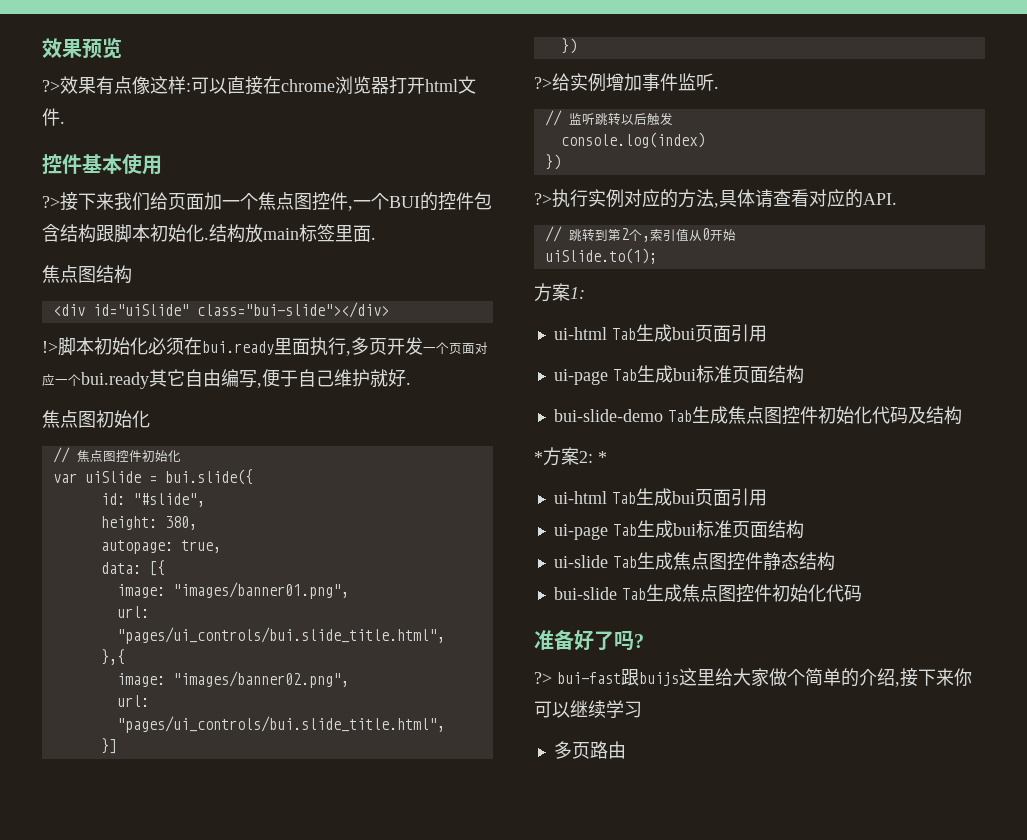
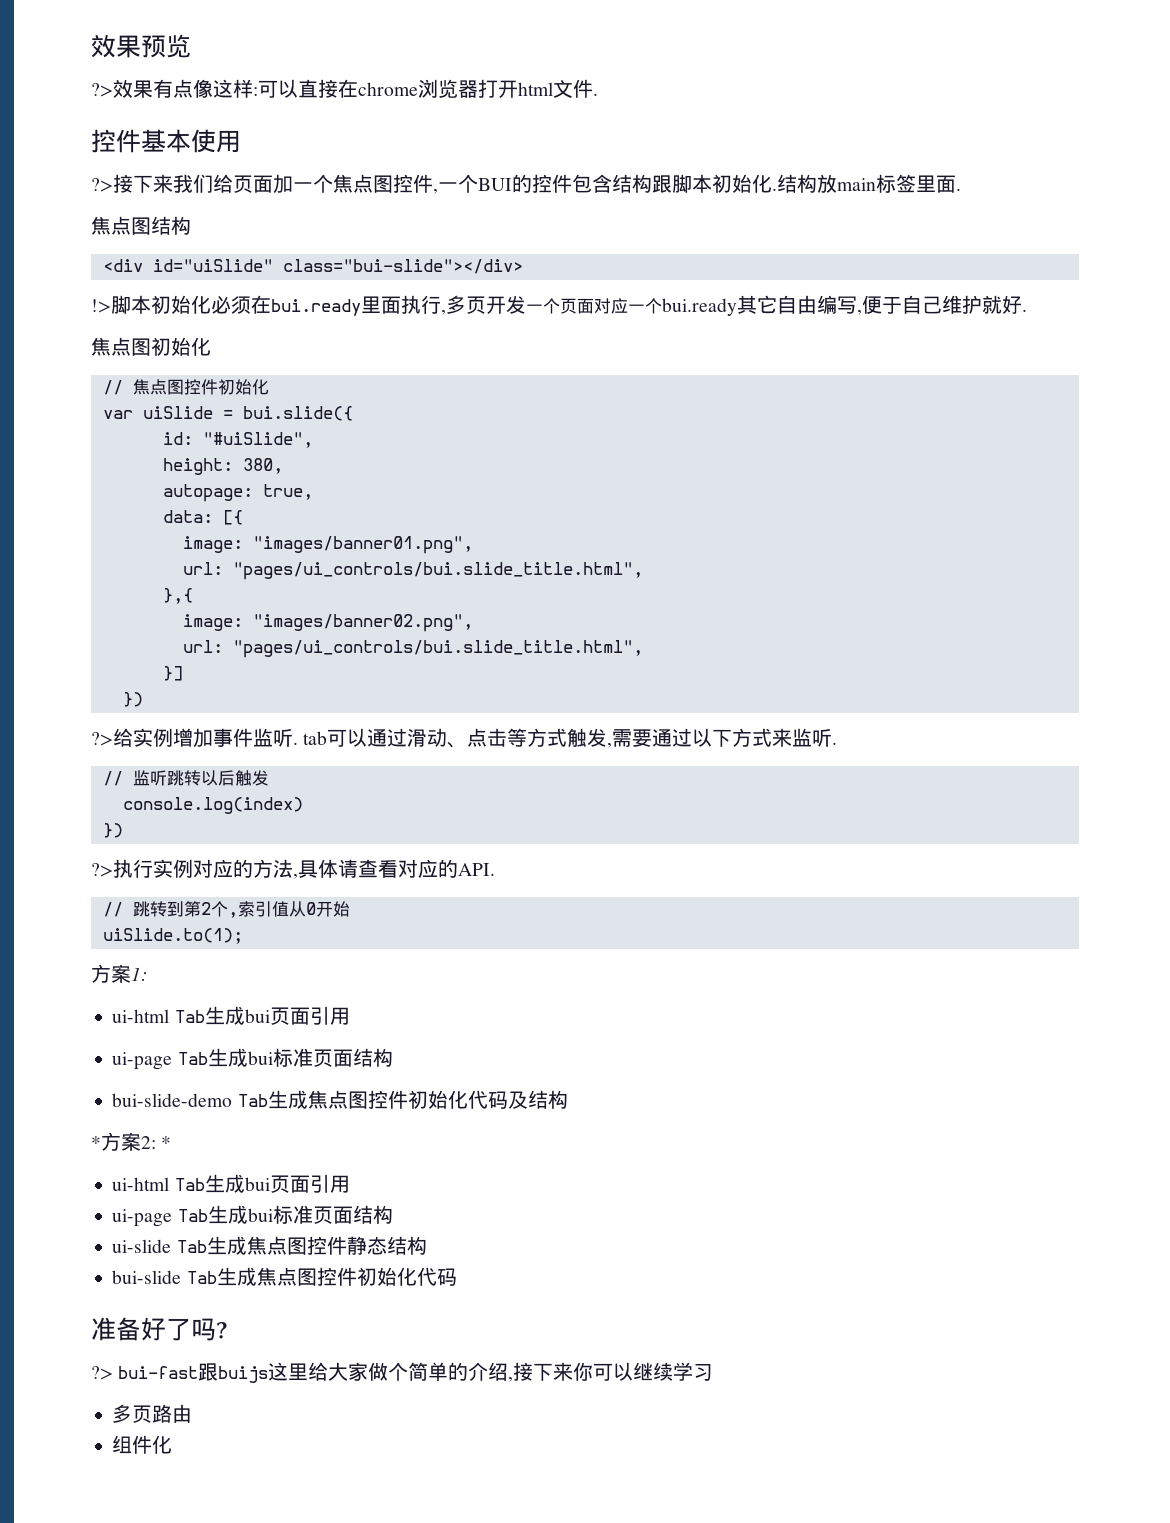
[132,493,205,507] "#slide", -> [202,432,313,448] "#uiSlide",
(719, 87) none -> [303,728,838,748] tab可以通过滑动、点击等方式触发,需要通过以下方式来监听.
(626, 750) none -> [112,1435,173,1454] // 组件化

